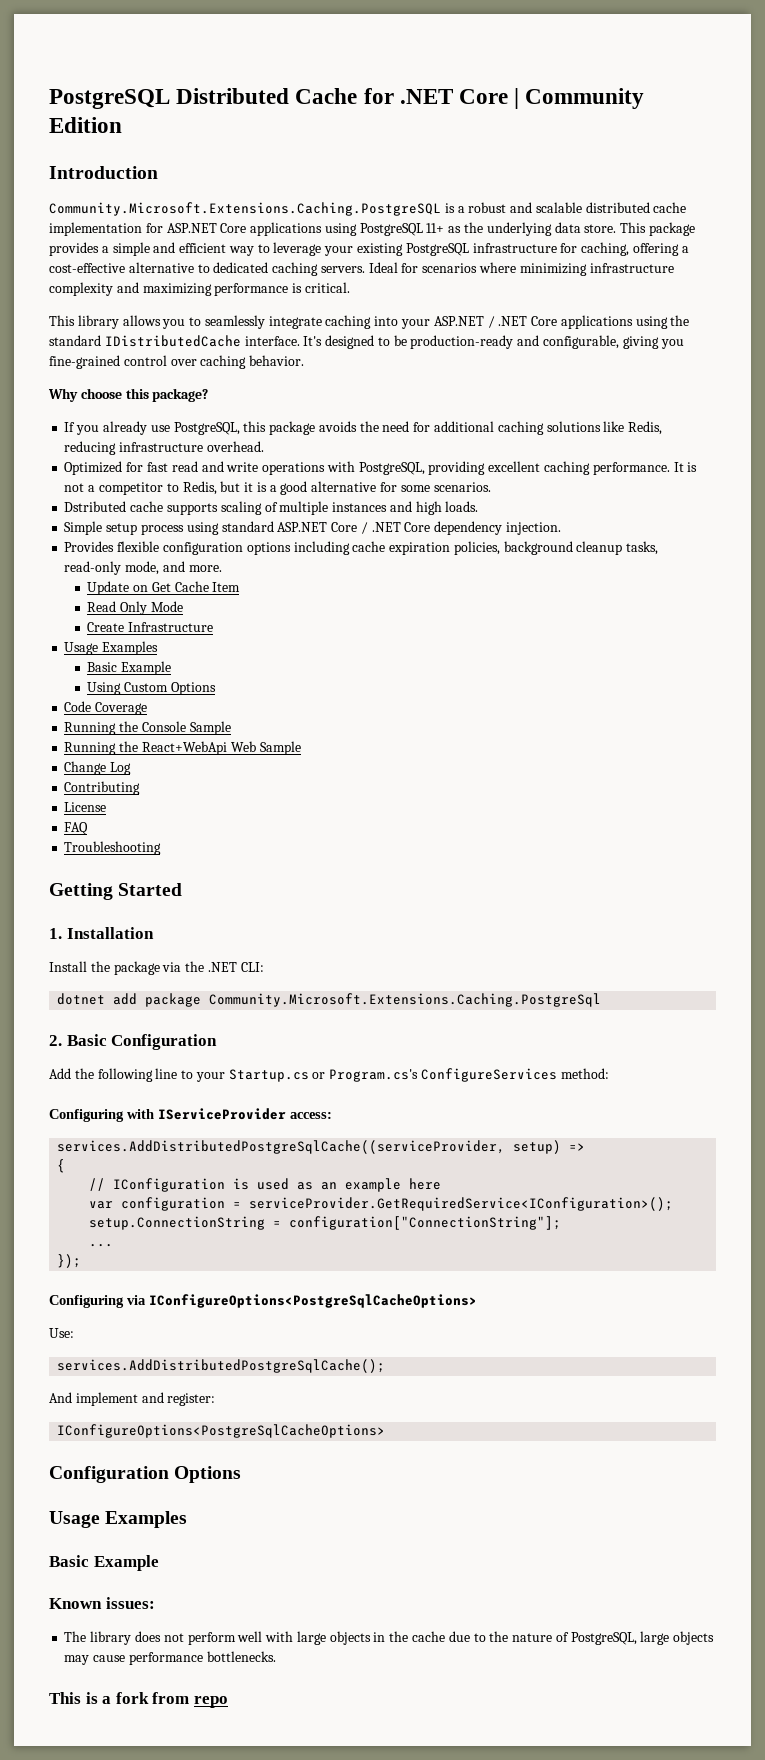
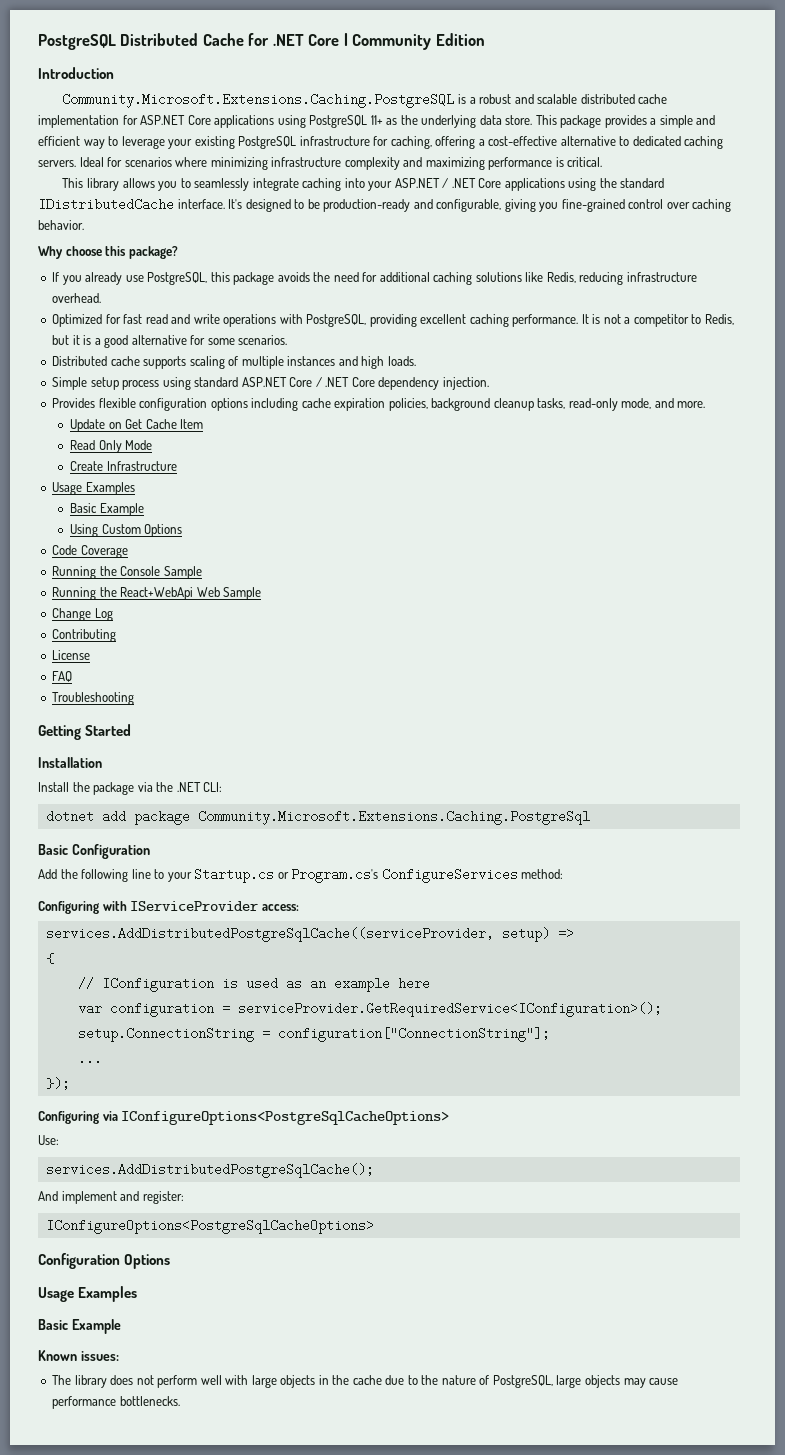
[64,501,127,512] Dstributed -> [52,356,108,366] Distributed
[49,928,62,939] 1. -> (132, 730) none
[49,1035,62,1046] 2. -> (590, 817) none
[49,1692,228,1708] // This is a fork from repo -> (180, 1401) none

